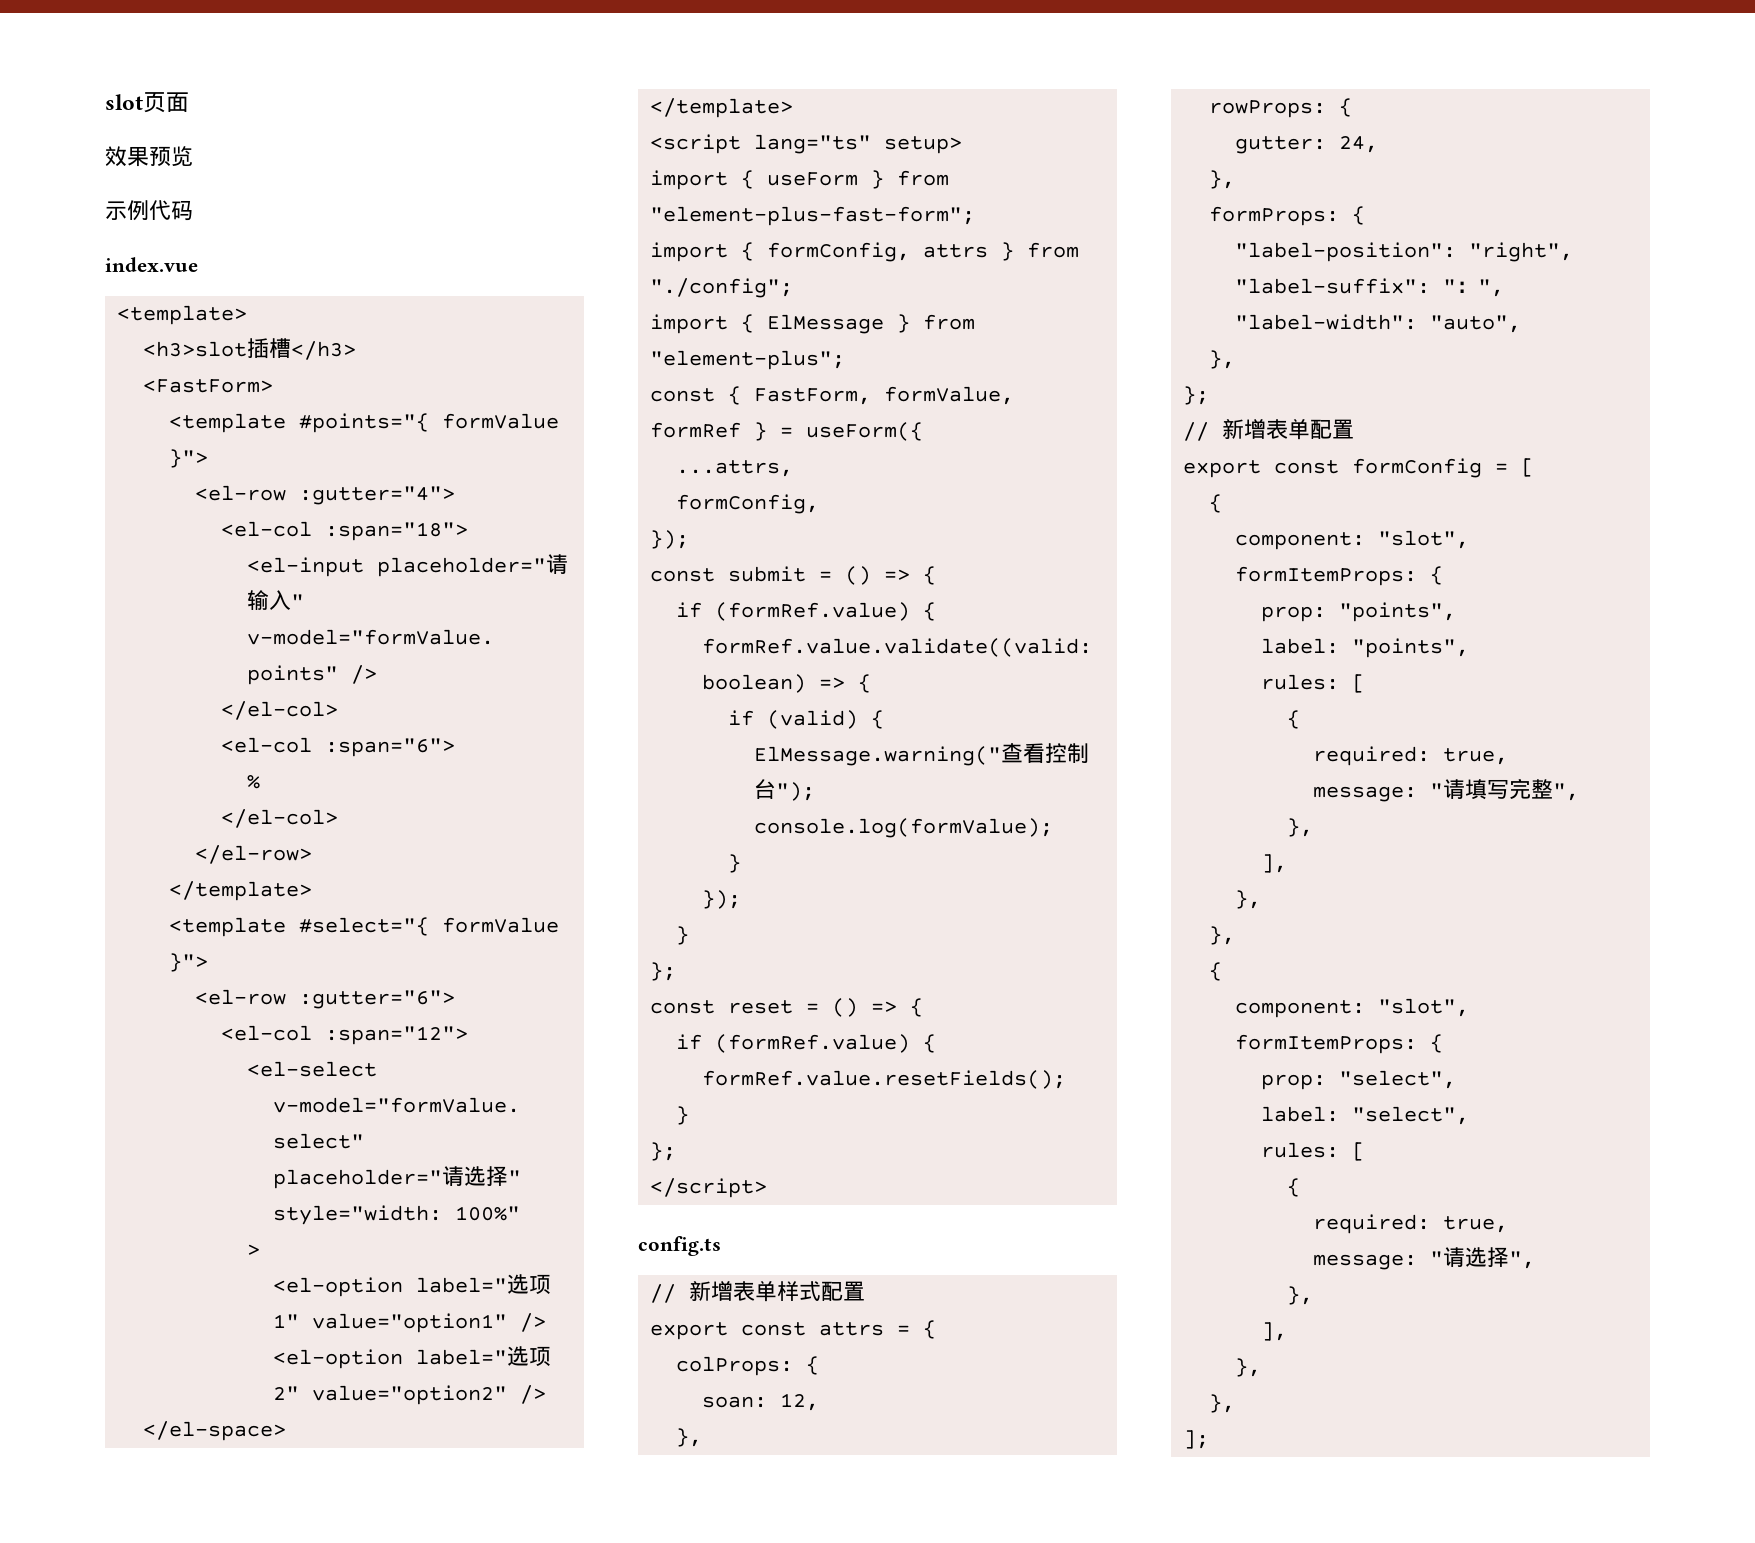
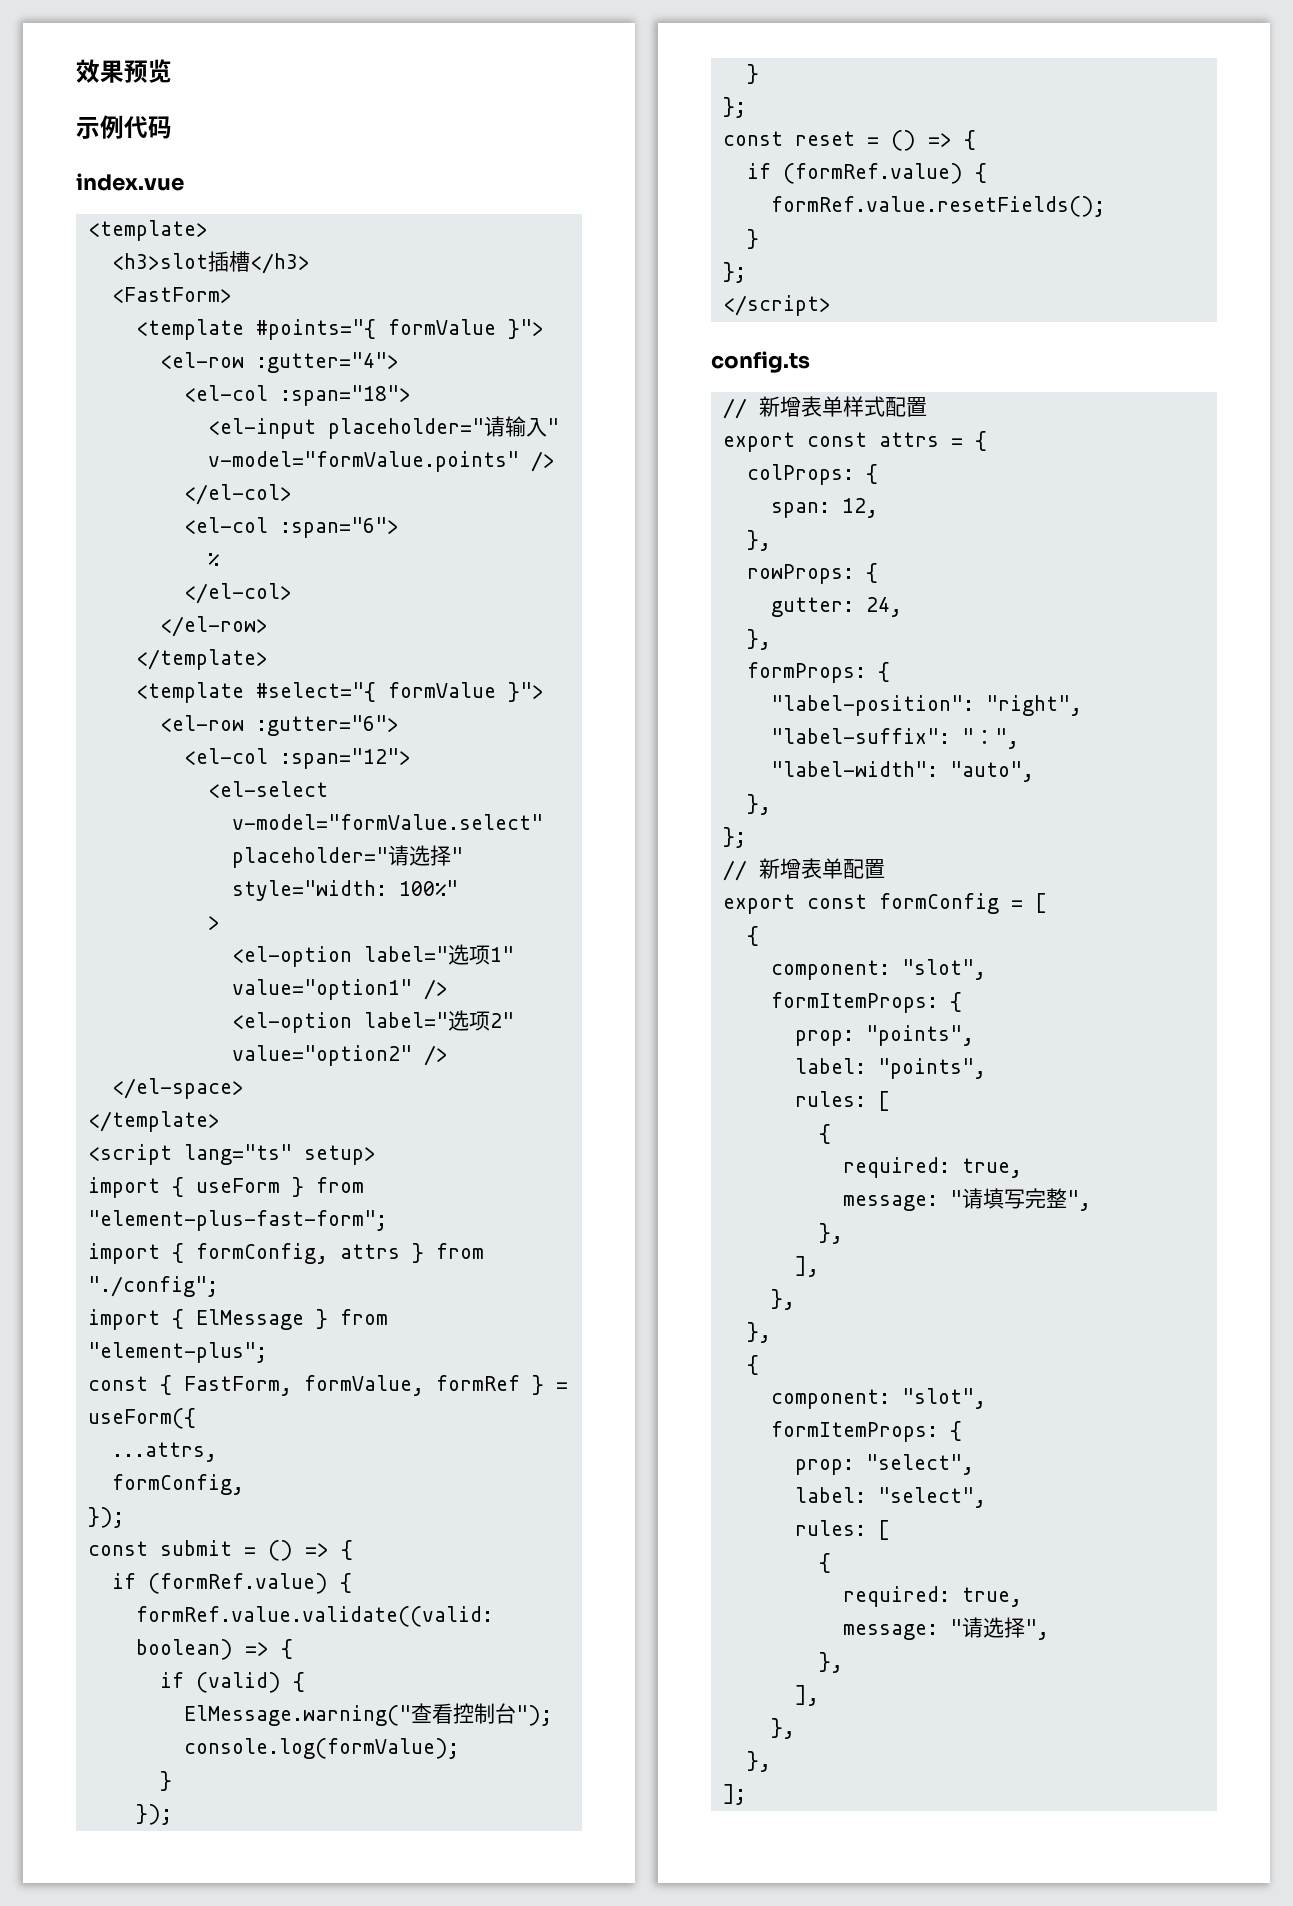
[105,92,189,113] slot页面 // -> (76, 71) none
[702,1396,767,1408] soan: -> [771,502,830,518] span:

